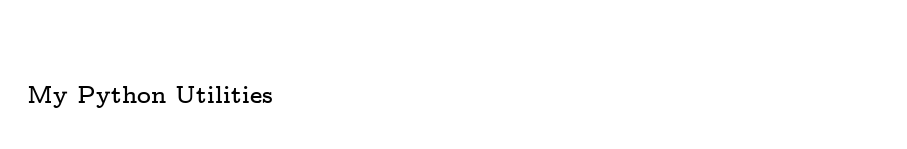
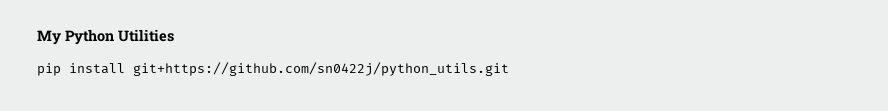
(273, 94) none -> [37,62,509,76] // pip install git+https://github.com/sn0422j/python_utils.git

